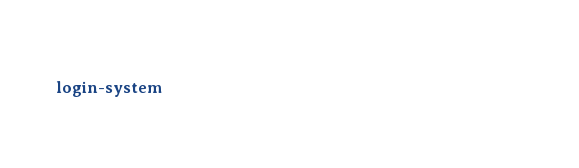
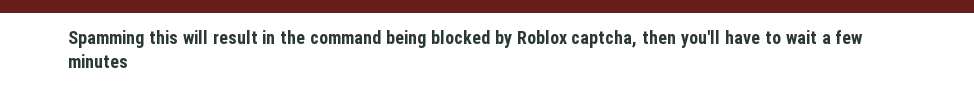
[56,81,162,97] login-system -> [68,30,864,48] [68,54,128,68] Spamming this will result in the command being blocked by Roblox captcha, then you'll have to wait a few minutes

